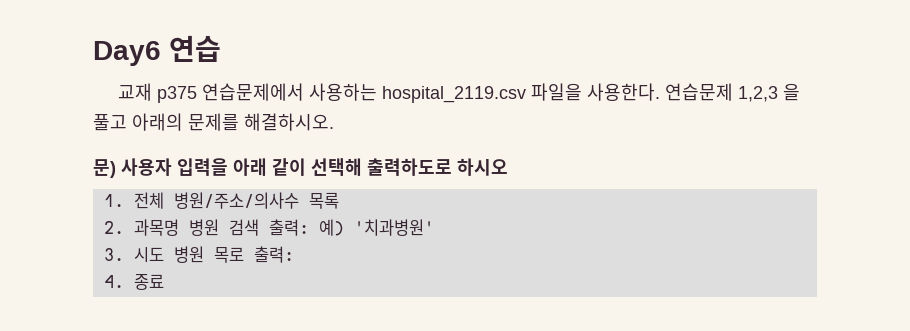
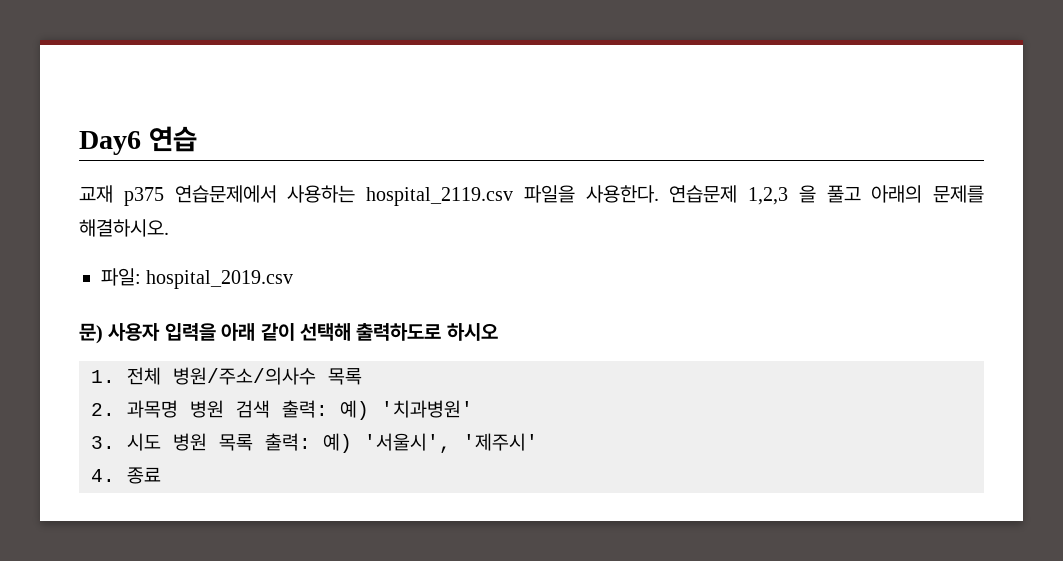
(334, 122) none -> [101,268,294,289] // 파일: hospital_2019.csv
[213,246,294,263] 목로 출력: -> [219,433,538,453] 목록 출력: 예) '서울시', '제주시'

